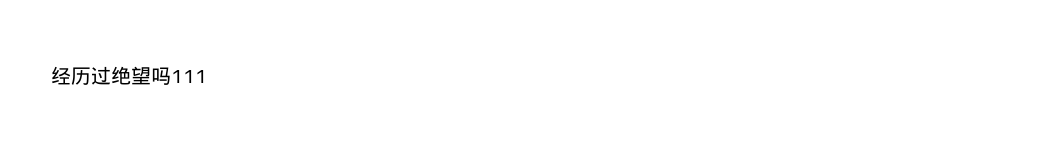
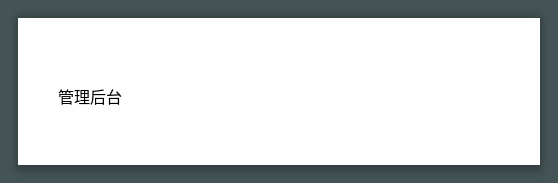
[51,66,207,85] 经历过绝望吗111 -> [58,89,122,105] 管理后台

